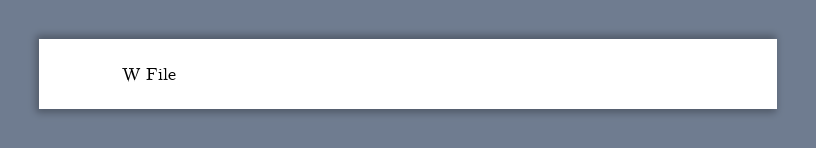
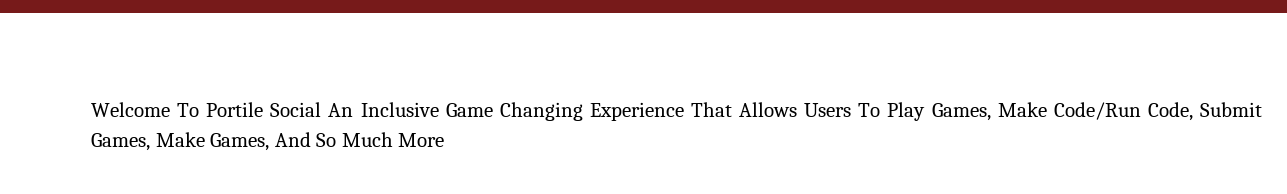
[122,68,176,83] W File -> [91,102,1262,121] [91,132,445,151] Welcome To Portile Social An Inclusive Game Changing Experience That Allows Users To Play Games, Make Code/Run Code, Submit Games, Make Games, And So Much More

